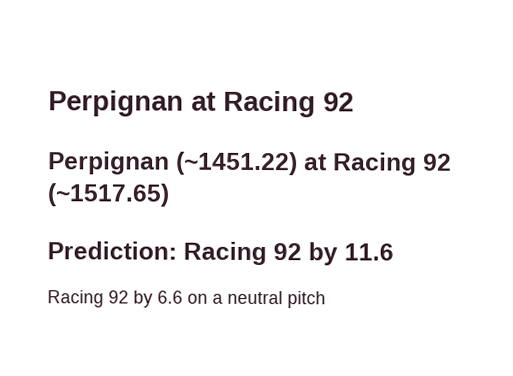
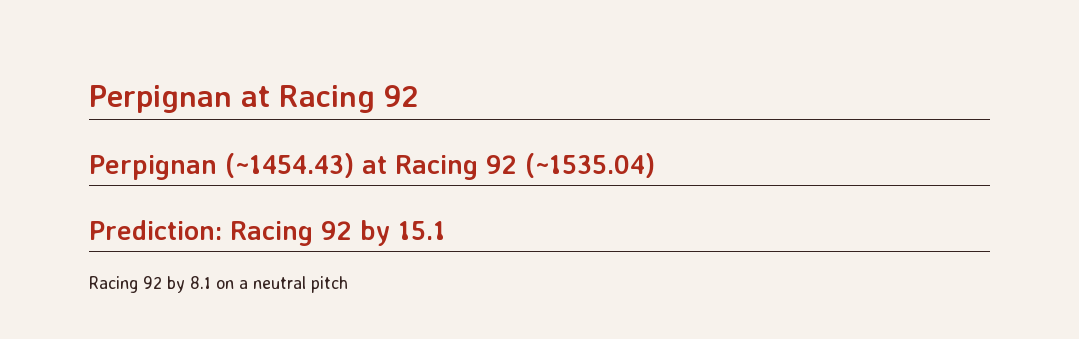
[176,151,452,176] [47,183,170,207] (~1451.22) at Racing 92 (~1517.65) -> [225,153,655,180] (~1454.43) at Racing 92 (~1535.04)
[344,243,394,261] [47,290,183,308] 11.6 // Racing 92 by 6.6 -> [398,221,446,240] [89,276,211,293] 15.1 // Racing 92 by 8.1

